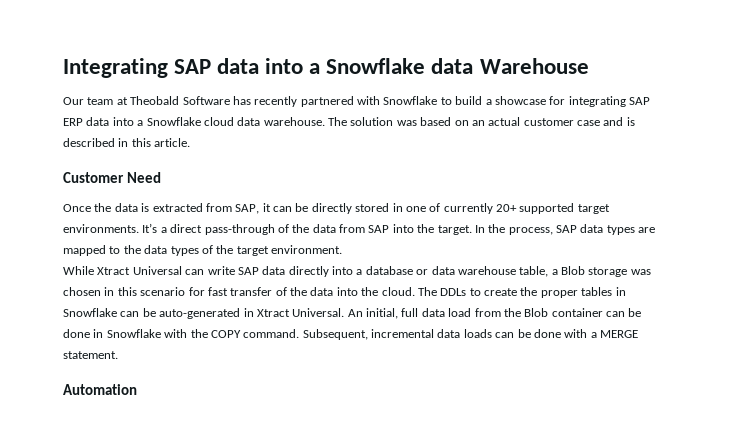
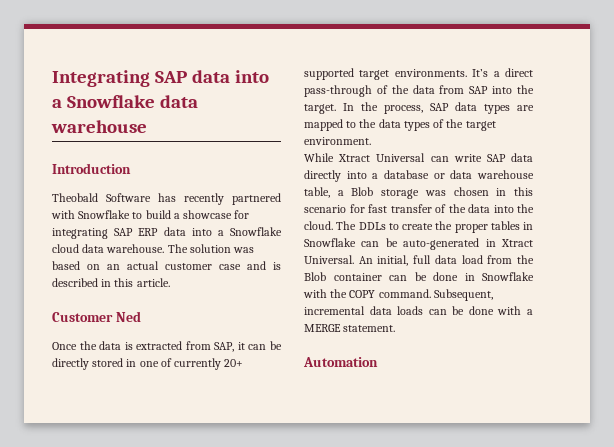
[479,58,589,74] [63,97,128,105] Warehouse // Our team at -> [51,120,147,133] [52,163,131,174] warehouse // Introduction //
[126,172,161,183] Need -> [115,311,141,322] Ned

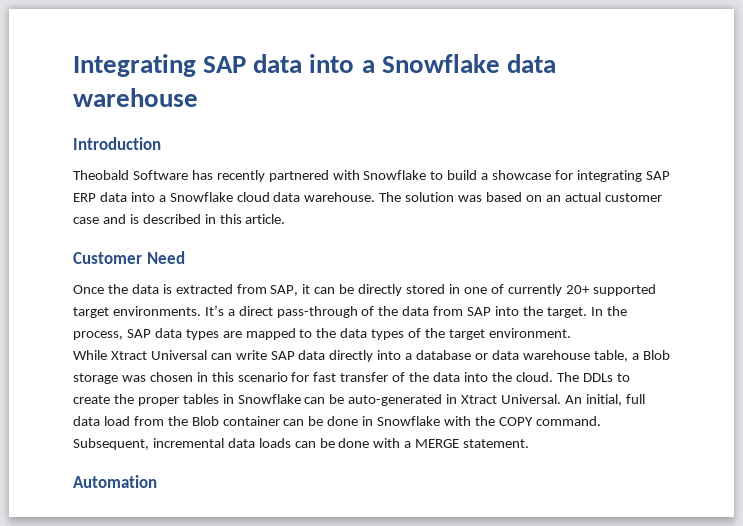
[115,311,141,322] Ned -> [146,251,185,264] Need

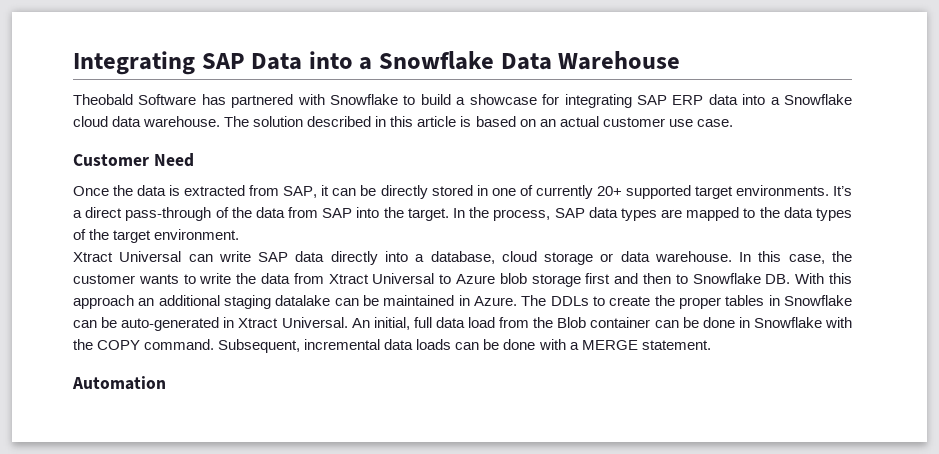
[253,54,556,73] [73,88,198,107] [73,137,161,150] data into a Snowflake data warehouse // Introduction -> [251,51,681,70] Data into a Snowflake Data Warehouse
[216,170,265,182] recently -> (226, 99) none
[458,195,483,202] was -> [307,116,472,127] described in this article is
[73,214,286,224] case and is described in this article. -> [668,119,733,127] use case.
[73,350,107,360] While -> (240, 234) none
[416,350,670,362] [73,372,553,384] database or data warehouse table, a Blob storage was chosen in this scenario for fast transfer of the data into the cloud. -> [430,251,853,265] [73,273,852,287] [73,295,517,309] database, cloud storage or data warehouse. In this case, the customer wants to write the data from Xtract Universal to Azure blob storage first and then to Snowflake DB. With this approach an additional staging datalake can be maintained in Azure.

